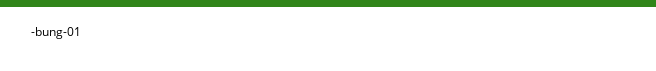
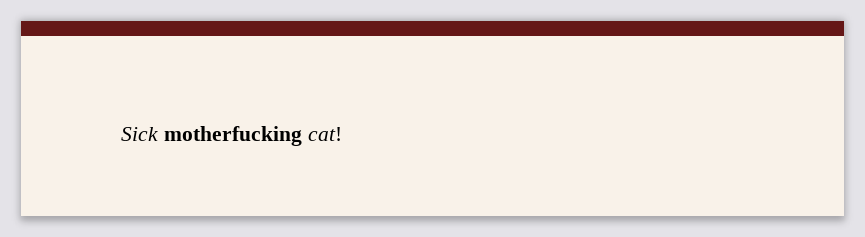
[31,27,81,39] -bung-01 -> [121,126,342,146] Sick motherfucking cat!

